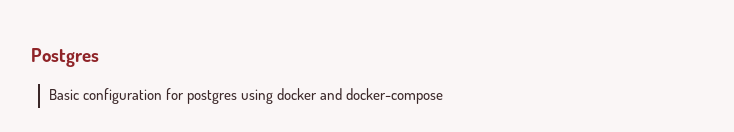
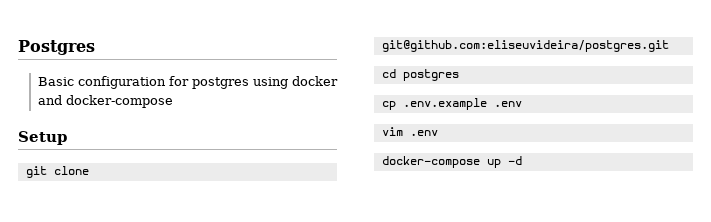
(444, 96) none -> [18,131,67,145] [25,166,89,178] [381,40,669,52] [381,69,459,81] [381,98,522,110] [381,127,438,136] [381,156,522,168] // Setup // git clone git@github.com:eliseuvideira/postgres.git // cd postgres // cp .env.example .env // vim .env // docker-compose up -d

